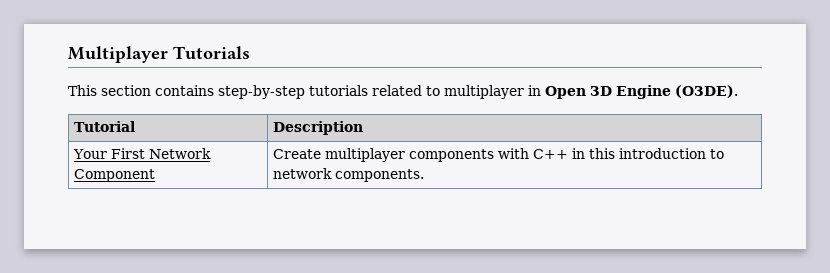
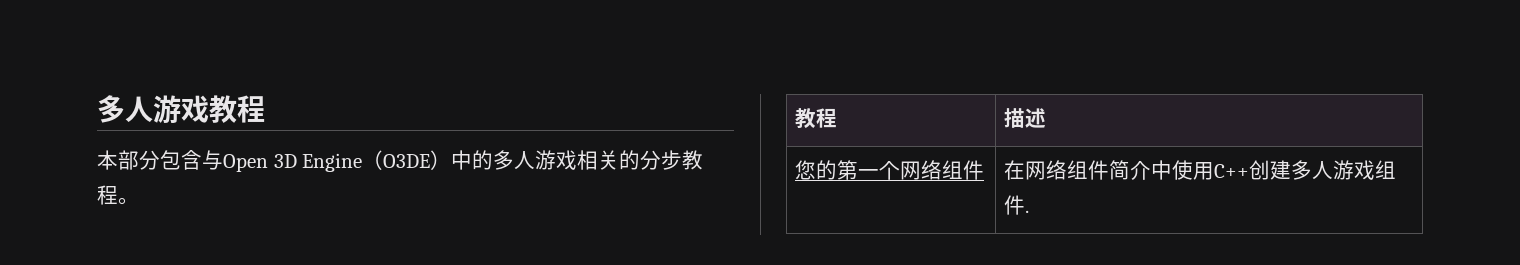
[68,46,250,63] [68,85,738,99] [74,121,136,132] [273,121,364,135] [73,148,212,159] [74,169,156,182] [273,148,725,162] [273,168,425,182] Multiplayer Tutorials // This section contains step-by-step tutorials related to multiplayer in Open 3D Engine (O3DE). // Tutorial | Description // Your First Network Component | Create multiplayer components with C++ in this introduction to network components. -> [97,95,265,123] [97,150,704,172] [97,185,139,205] [794,108,837,129] [1003,108,1046,128] [794,160,984,180] [1003,160,1396,180] [1003,195,1029,215] 多人游戏教程 // 本部分包含与Open 3D Engine（O3DE）中的多人游戏相关的分步教程。 // 教程 | 描述 // 您的第一个网络组件 | 在网络组件简介中使用C++创建多人游戏组件.

